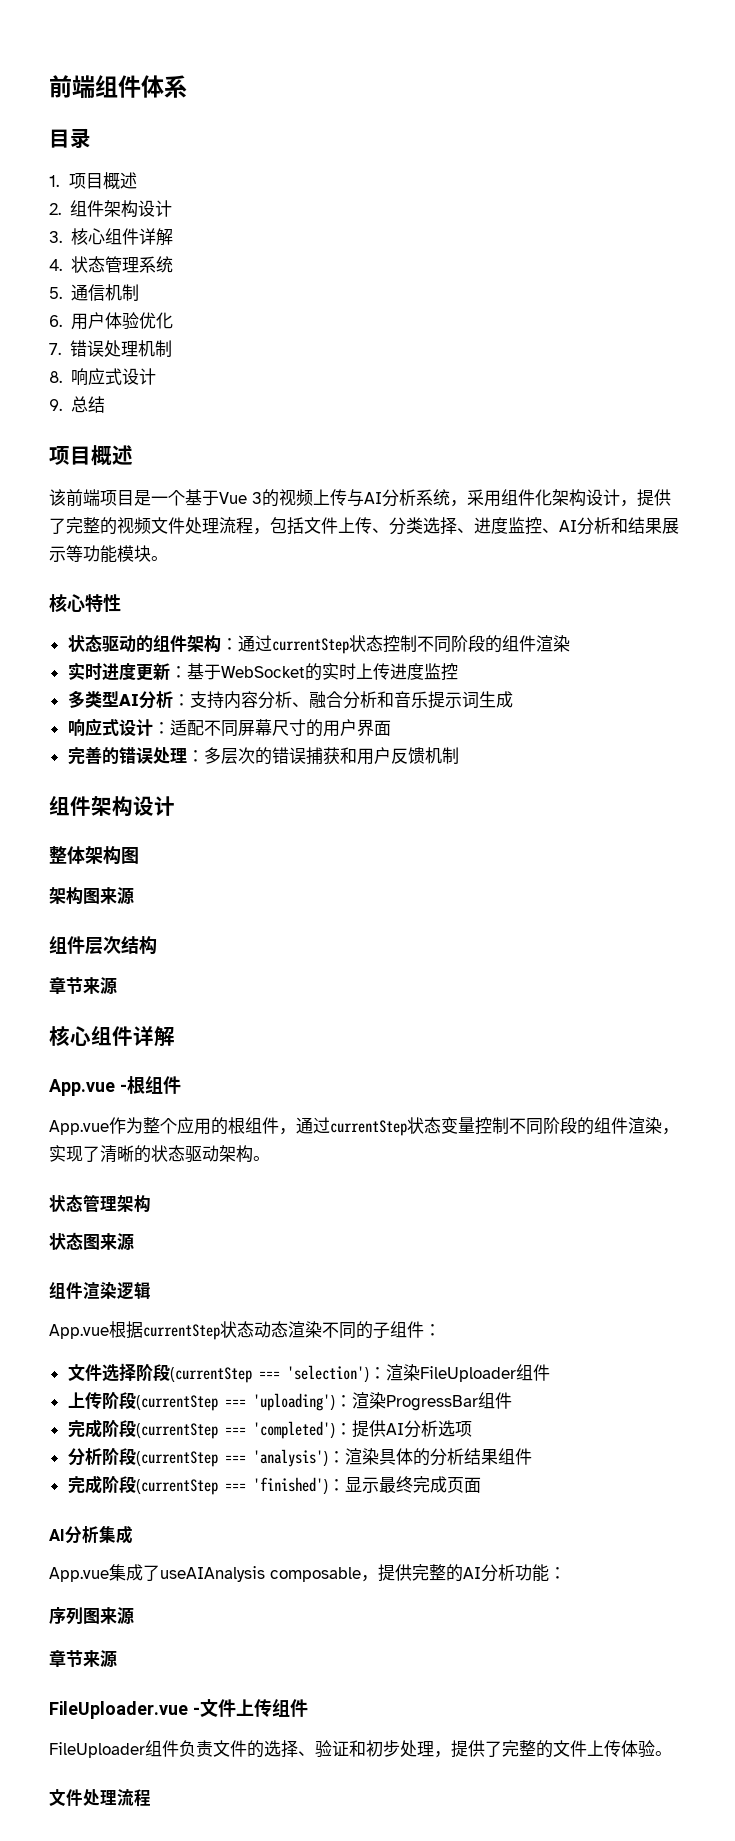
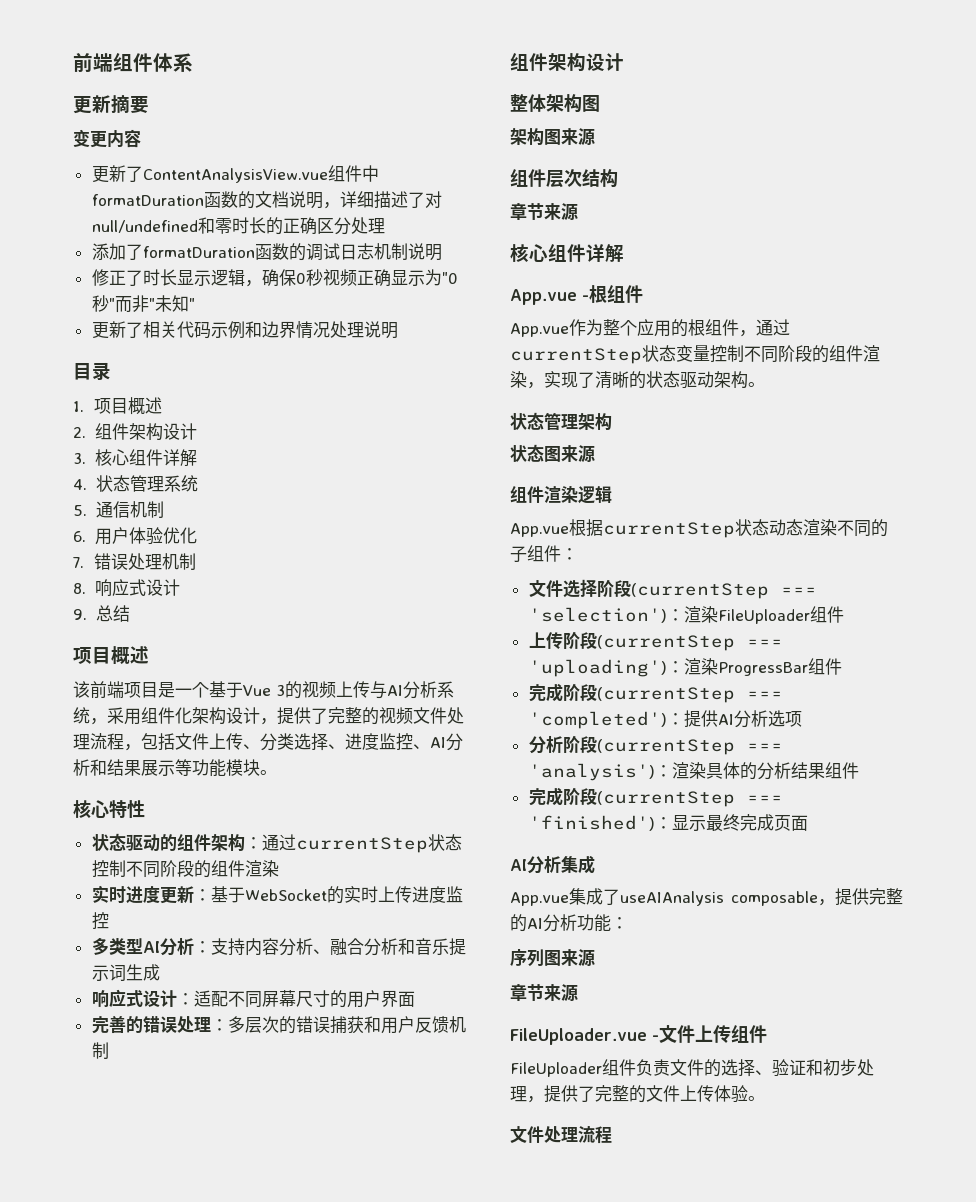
(187, 86) none -> [73,95,149,114] [73,129,141,148] [91,165,379,183] [91,191,442,209] [91,217,385,235] [91,243,442,261] [91,269,458,287] [91,295,195,313] [91,321,398,339] // 更新摘要 // 变更内容 // 更新了ContentAnalysisView.vue组件中formatDuration函数的文档说明，详细描述了对null/undefined和零时长的正确区分处理 // 添加了formatDuration函数的调试日志机制说明 // 修正了时长显示逻辑，确保0秒视频正确显示为"0秒"而非"未知" // 更新了相关代码示例和边界情况处理说明

